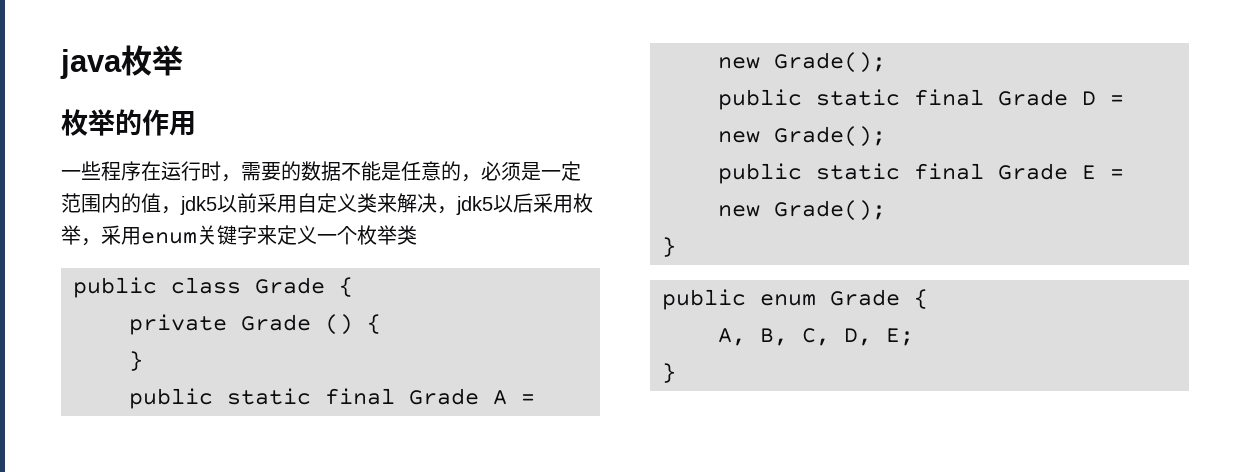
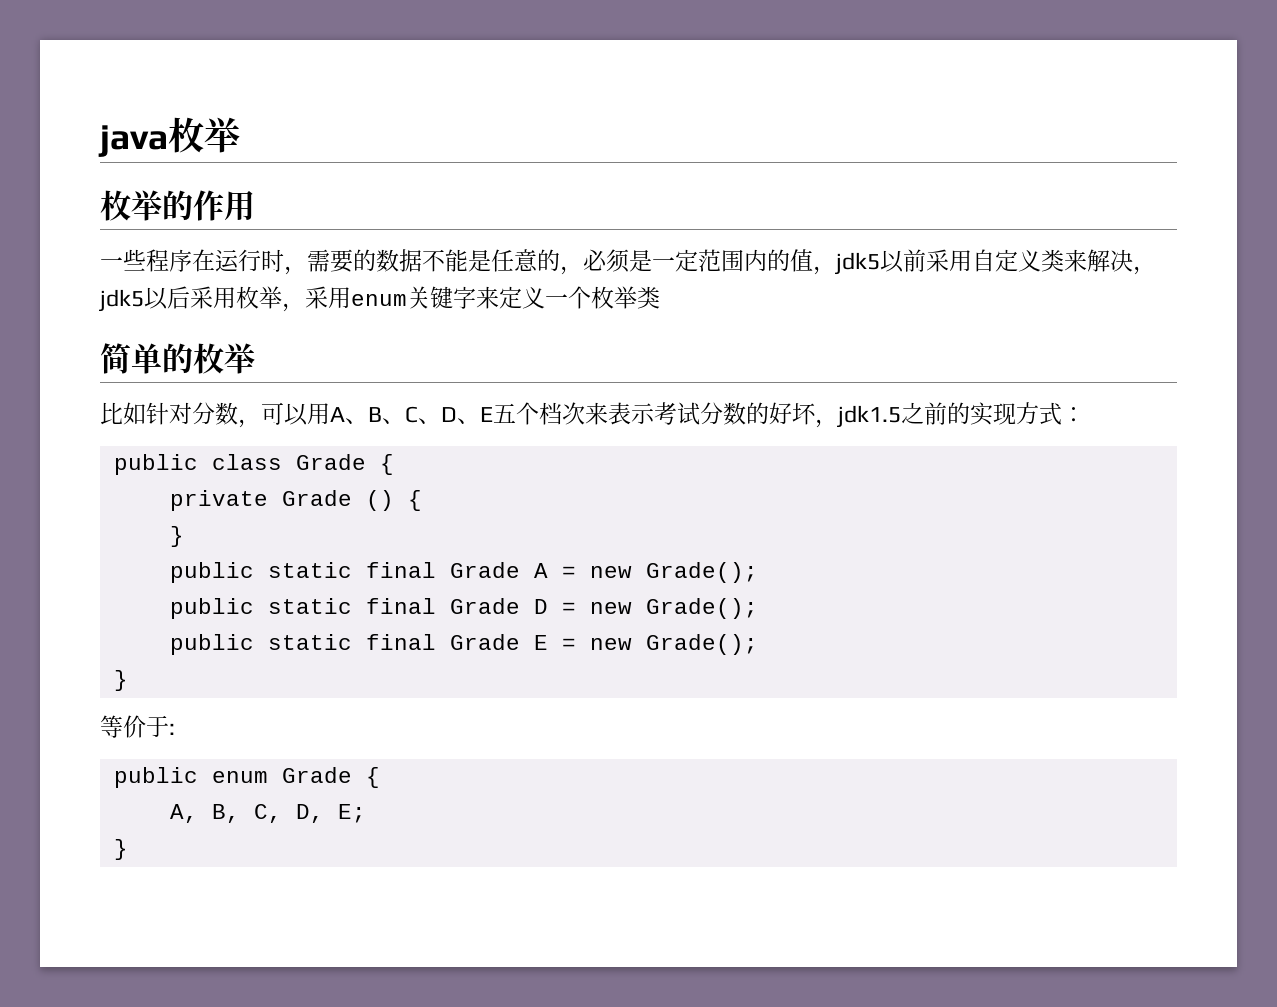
(417, 235) none -> [100,343,255,374] [100,402,1085,428] // 简单的枚举 // 比如针对分数，可以用A、B、C、D、E五个档次来表示考试分数的好坏，jdk1.5之前的实现方式：
(676, 247) none -> [100,715,175,738] // 等价于:

